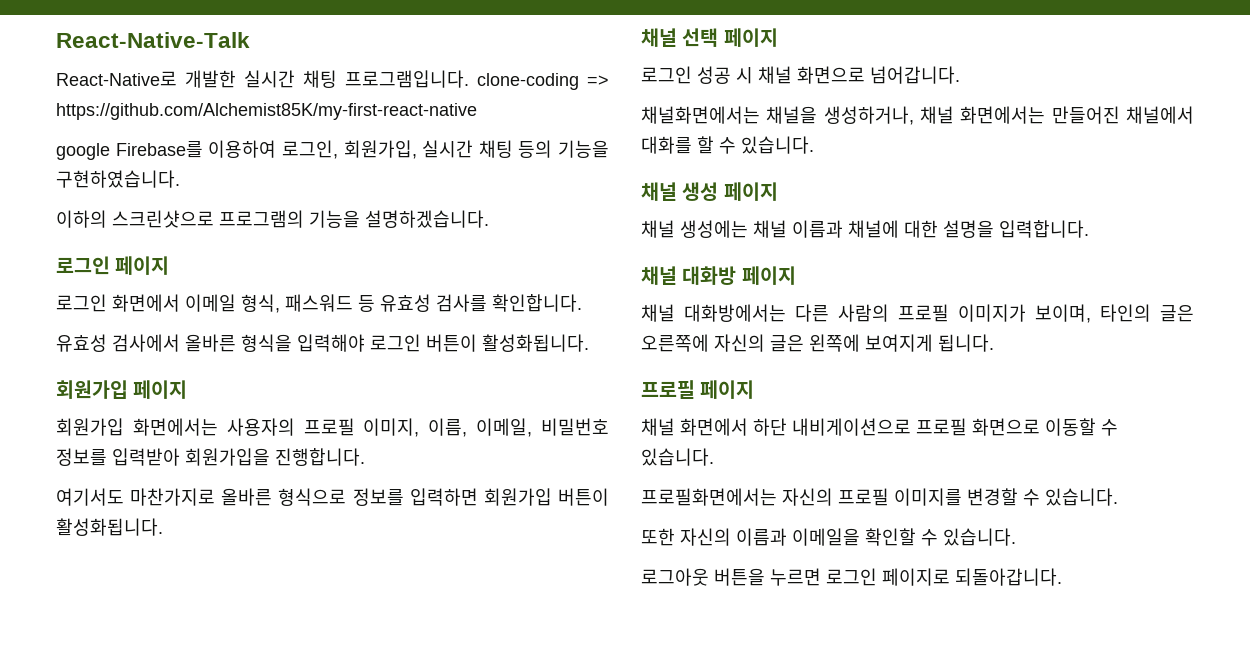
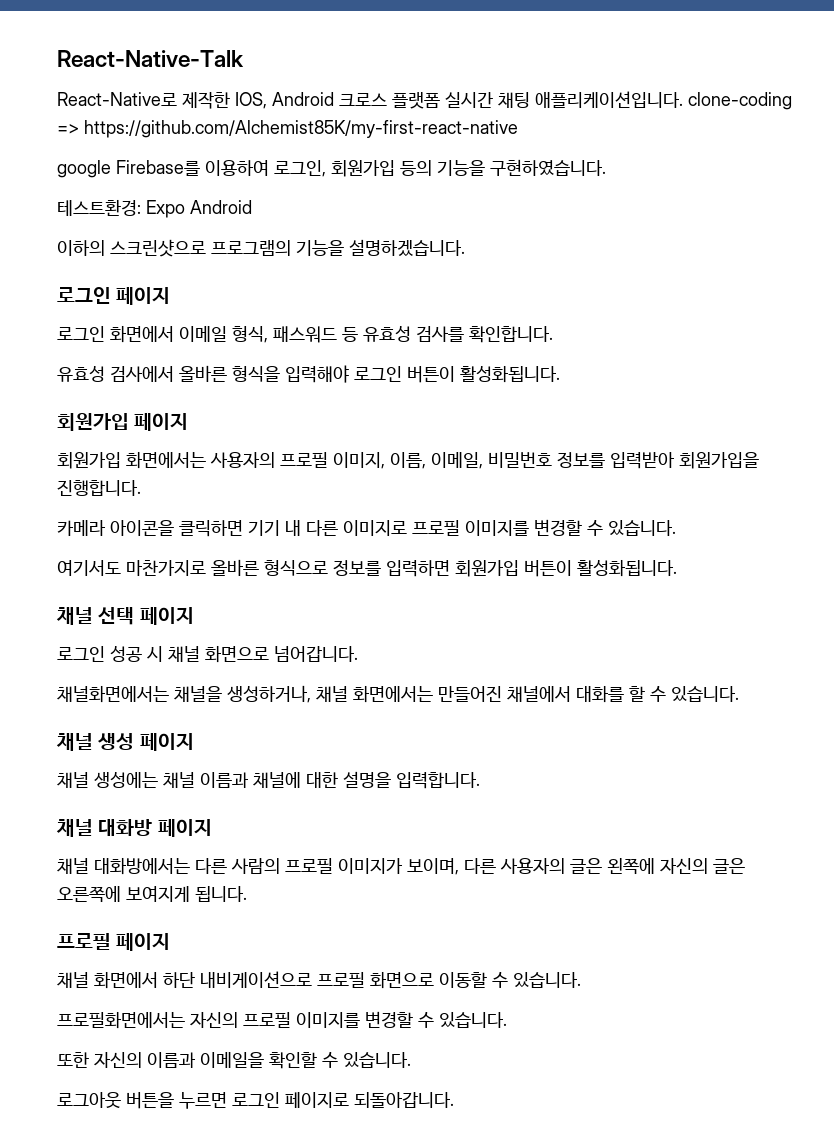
[185,70,469,88] 개발한 실시간 채팅 프로그램입니다. -> [182,91,683,109] 제작한 IOS, Android 크로스 플랫폼 실시간 채팅 애플리케이션입니다.
[343,140,513,159] 회원가입, 실시간 채팅 -> [331,160,395,177] 회원가입
(180, 179) none -> [57,199,252,218] // 테스트환경: Expo Android
(365, 457) none -> [57,519,676,537] // 카메라 아이콘을 클릭하면 기기 내 다른 이미지로 프로필 이미지를 변경할 수 있습니다.
[1100,304,1194,322] [641,334,860,352] 타인의 글은 오른쪽에 자신의 글은 왼쪽에 -> [464,858,745,875] [57,886,121,903] 다른 사용자의 글은 왼쪽에 자신의 글은 오른쪽에

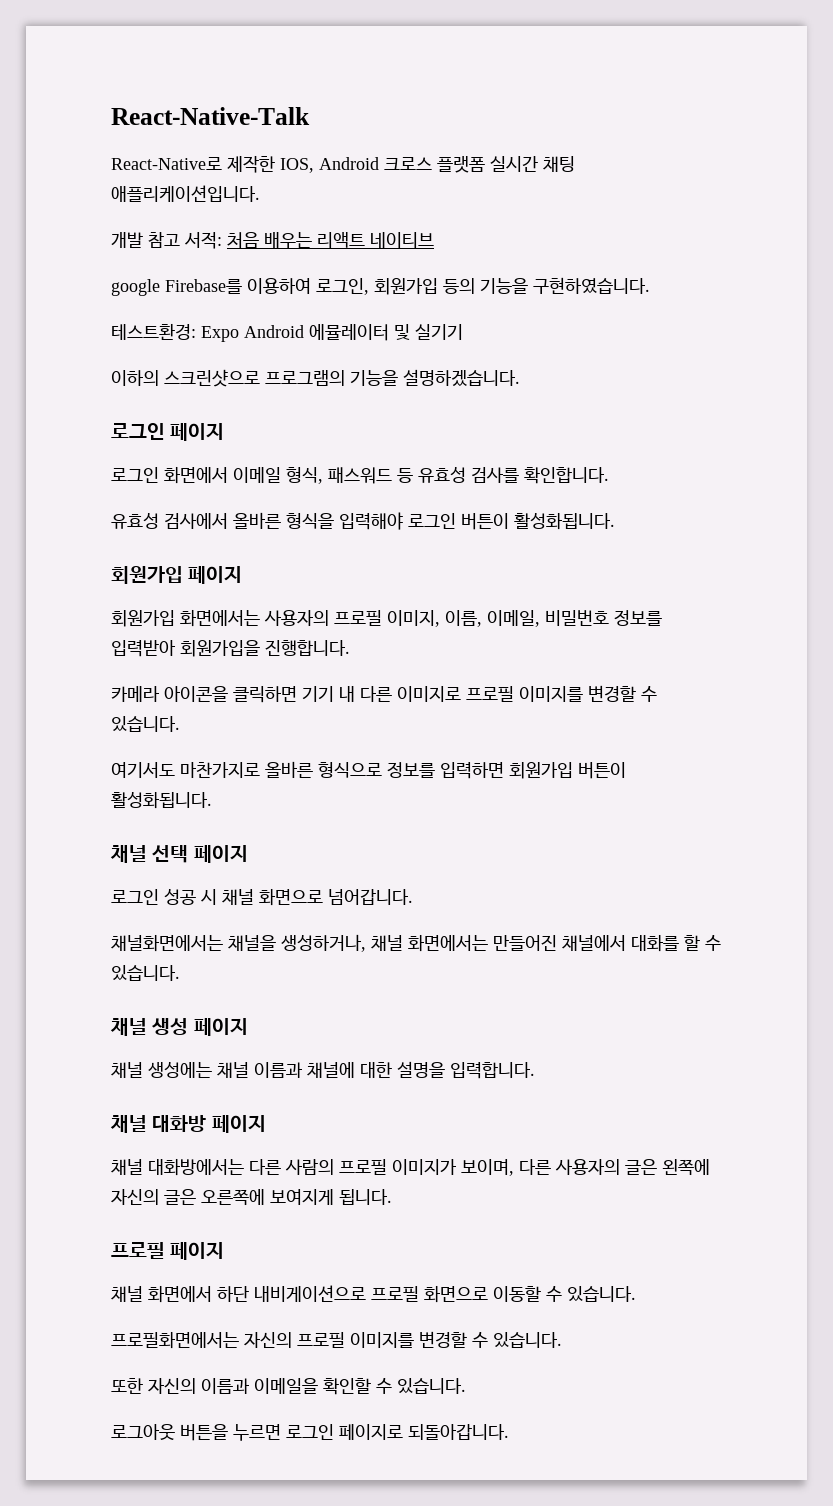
[688,92,792,110] [57,120,518,138] clone-coding => https://github.com/Alchemist85K/my-first-react-native -> [111,232,434,249] // 개발 참고 서적: 처음 배우는 리액트 네이티브
(252, 207) none -> [309,324,463,341] 에뮬레이터 및 실기기

